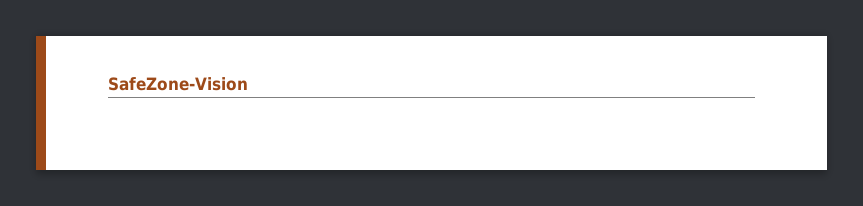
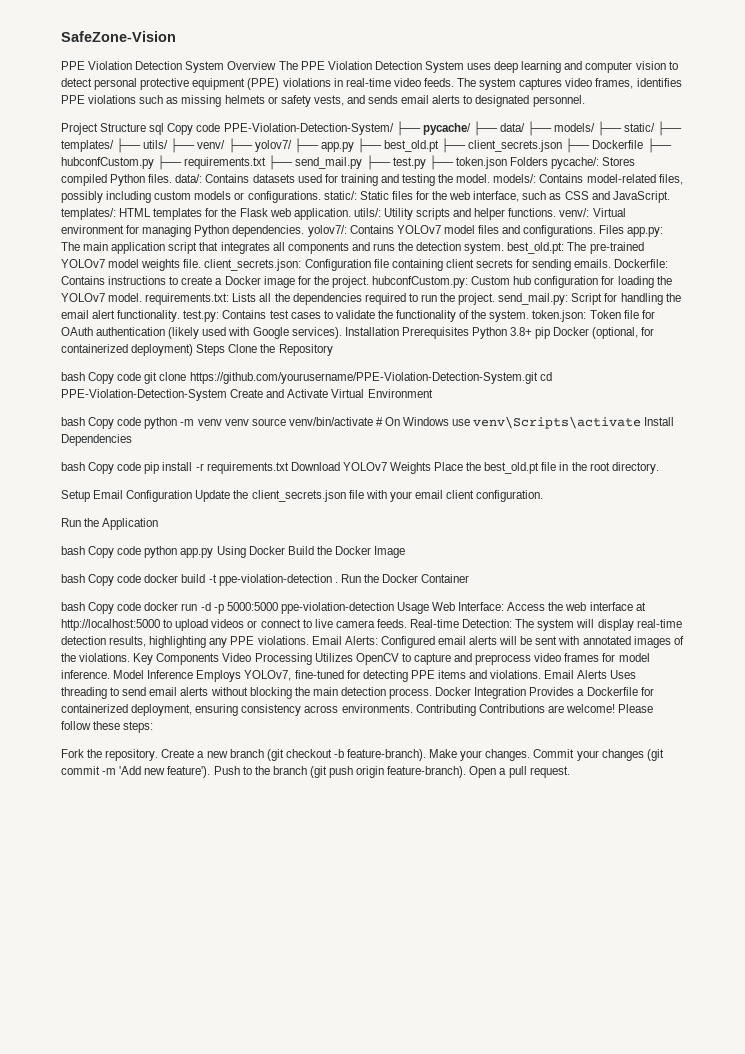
(248, 84) none -> [61,61,678,73] [61,78,682,90] [61,95,585,107] [61,121,683,136] [61,138,672,153] [61,155,636,170] [61,174,683,186] [61,191,670,203] [61,208,626,220] [61,225,664,237] [61,242,644,254] [61,259,669,271] [61,276,672,288] [61,293,681,305] [61,310,655,322] [61,327,655,339] [61,344,333,356] [61,372,552,384] [61,389,433,401] [61,416,675,429] [61,434,132,446] [61,462,659,474] [61,490,544,502] [61,518,159,530] [61,546,406,558] [61,574,470,586] [61,602,646,614] [61,619,682,631] [61,636,684,648] [61,653,650,665] [61,670,637,682] [61,687,654,699] [61,704,654,716] [61,721,154,733] [61,749,664,761] [61,766,570,778] // PPE Violation Detection System Overview The PPE Violation Detection System uses deep learning and computer vision to detect personal protective equipment (PPE) violations in real-time video feeds. The system captures video frames, identifies PPE violations such as missing helmets or safety vests, and sends email alerts to designated personnel. // Project Structure sql Copy code PPE-Violation-Detection-System/ ├── pycache/ ├── data/ ├── models/ ├── static/ ├── templates/ ├── utils/ ├── venv/ ├── yolov7/ ├── app.py ├── best_old.pt ├── client_secrets.json ├── Dockerfile ├── hubconfCustom.py ├── requirements.txt ├── send_mail.py ├── test.py ├── token.json Folders pycache/: Stores compiled Python files. data/: Contains datasets used for training and testing the model. models/: Contains model-related files, possibly including custom models or configurations. static/: Static files for the web interface, such as CSS and JavaScript. templates/: HTML templates for the Flask web application. utils/: Utility scripts and helper functions. venv/: Virtual environment for managing Python dependencies. yolov7/: Contains YOLOv7 model files and configurations. Files app.py: The main application script that integrates all components and runs the detection system. best_old.pt: The pre-trained YOLOv7 model weights file. client_secrets.json: Configuration file containing client secrets for sending emails. Dockerfile: Contains instructions to create a Docker image for the project. hubconfCustom.py: Custom hub configuration for loading the YOLOv7 model. requirements.txt: Lists all the dependencies required to run the project. send_mail.py: Script for handling the email alert functionality. test.py: Contains test cases to validate the functionality of the system. token.json: Token file for OAuth authentication (likely used with Google services). Installation Prerequisites Python 3.8+ pip Docker (optional, for containerized deployment) Steps Clone the Repository // bash Copy code git clone https://github.com/yourusername/PPE-Violation-Detection-System.git cd PPE-Violation-Detection-System Create and Activate Virtual Environment // bash Copy code python -m venv venv source venv/bin/activate # On Windows use venv\Scripts\activate Install Dependencies // bash Copy code pip install -r requirements.txt Download YOLOv7 Weights Place the best_old.pt file in the root directory. // Setup Email Configuration Update the client_secrets.json file with your email client configuration. // Run the Application // bash Copy code python app.py Using Docker Build the Docker Image // bash Copy code docker build -t ppe-violation-detection . Run the Docker Container // bash Copy code docker run -d -p 5000:5000 ppe-violation-detection Usage Web Interface: Access the web interface at http://localhost:5000 to upload videos or connect to live camera feeds. Real-time Detection: The system will display real-time detection results, highlighting any PPE violations. Email Alerts: Configured email alerts will be sent with annotated images of the violations. Key Components Video Processing Utilizes OpenCV to capture and preprocess video frames for model inference. Model Inference Employs YOLOv7, fine-tuned for detecting PPE items and violations. Email Alerts Uses threading to send email alerts without blocking the main detection process. Docker Integration Provides a Dockerfile for containerized deployment, ensuring consistency across environments. Contributing Contributions are welcome! Please follow these steps: // Fork the repository. Create a new branch (git checkout -b feature-branch). Make your changes. Commit your changes (git commit -m 'Add new feature'). Push to the branch (git push origin feature-branch). Open a pull request.

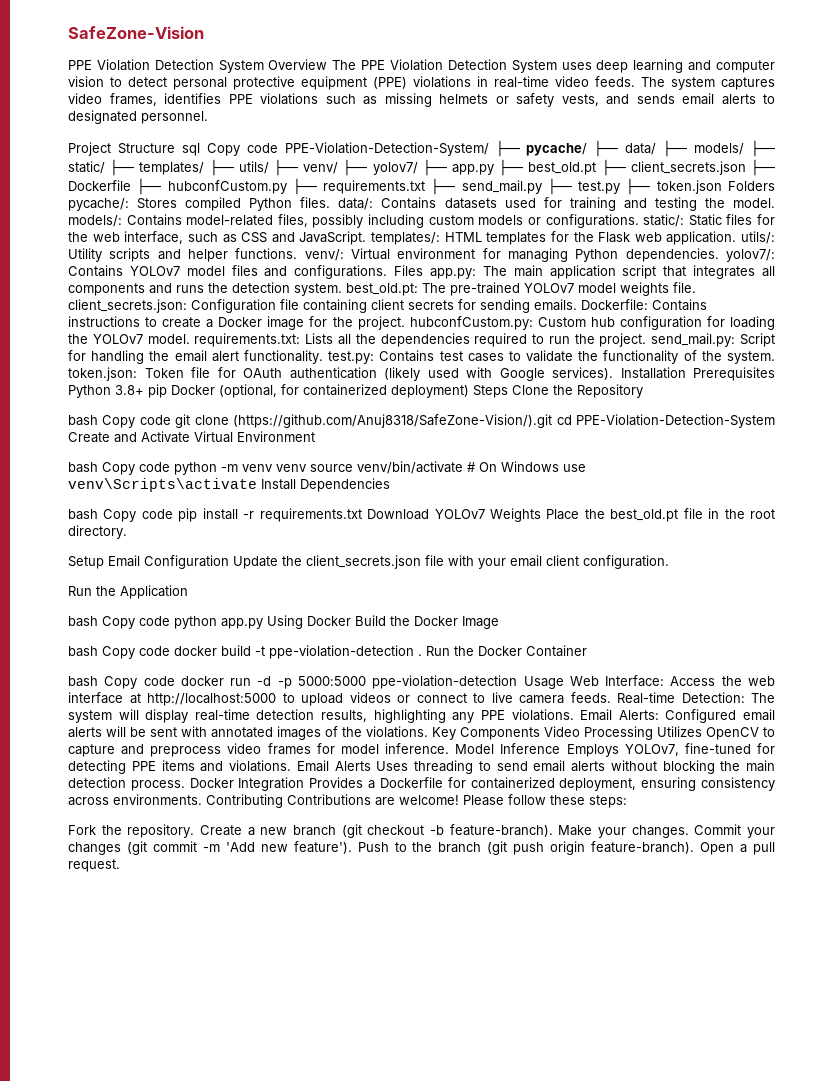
[189,372,538,384] https://github.com/yourusername/PPE-Violation-Detection-System.git -> [233,414,553,428] (https://github.com/Anuj8318/SafeZone-Vision/).git

